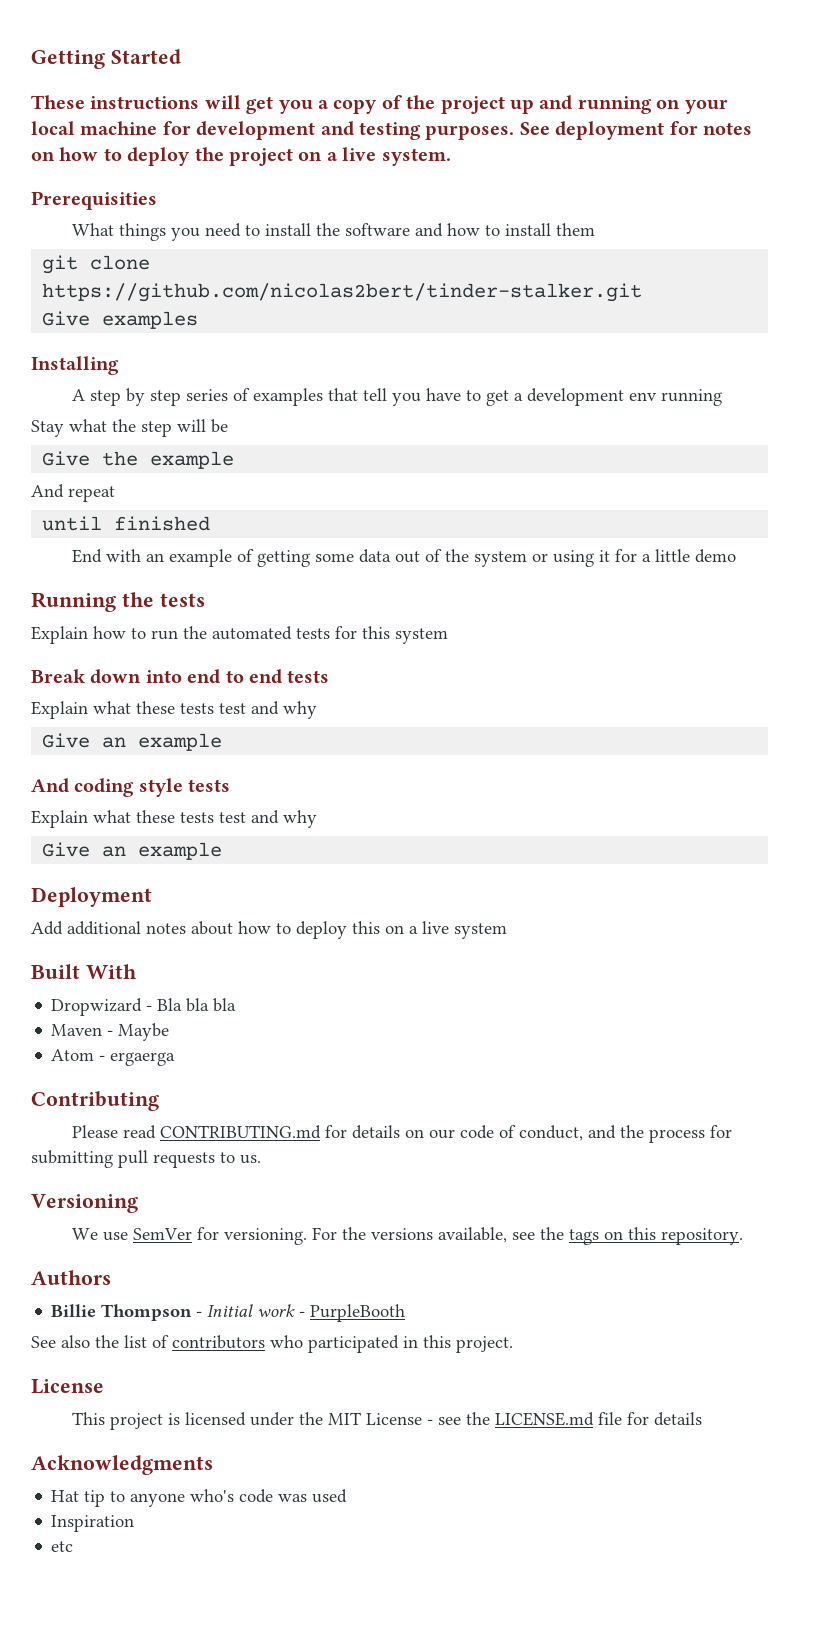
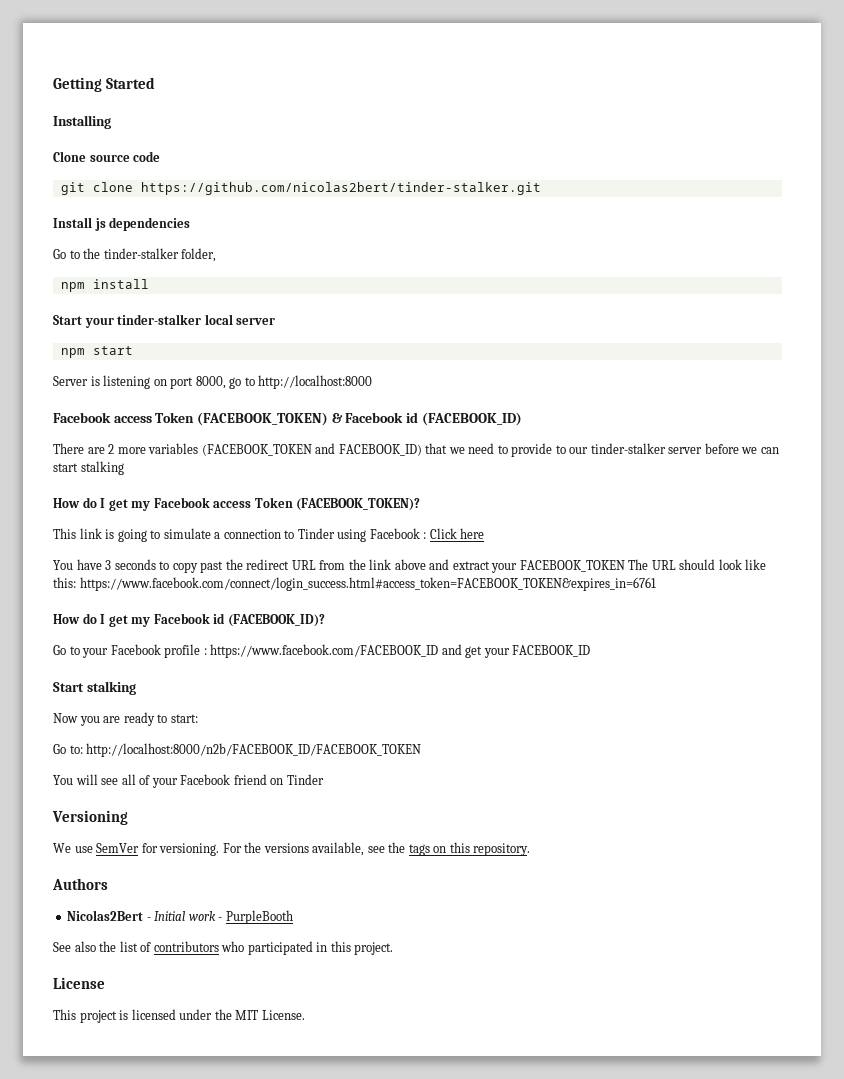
[31,95,728,114] [31,121,752,140] [31,147,451,166] [31,191,157,210] [71,223,595,241] [42,255,151,274] [42,283,643,302] [42,311,199,329] [31,356,119,375] [71,388,722,406] [31,419,228,437] [42,451,235,469] [31,484,115,502] [42,516,211,531] [71,549,736,567] [31,592,205,612] [31,626,448,644] [31,669,330,684] [31,701,317,719] [42,733,223,751] [31,778,231,797] [31,810,317,828] [42,842,223,860] [31,887,152,907] [31,921,507,939] [31,964,137,979] [51,998,237,1016] [51,1023,170,1041] [51,1049,176,1066] [31,1091,159,1111] [71,1125,732,1143] [31,1150,261,1168] These instructions will get you a copy of the project up and running on your local machine for development and testing purposes. See deployment for notes on how to deploy the project on a live system. // Prerequisities // What things you need to install the software and how to install them // git clone https://github.com/nicolas2bert/tinder-stalker.git // Give examples // Installing // A step by step series of examples that tell you have to get a development env running // Stay what the step will be // Give the example // And repeat // until finished // End with an example of getting some data out of the system or using it for a little demo // Running the tests // Explain how to run the automated tests for this system // Break down into end to end tests // Explain what these tests test and why // Give an example // And coding style tests // Explain what these tests test and why // Give an example // Deployment // Add additional notes about how to deploy this on a live system // Built With // Dropwizard - Bla bla bla // Maven - Maybe // Atom - ergaerga // Contributing // Please read CONTRIBUTING.md for details on our code of conduct, and the process for submitting pull requests to us. -> [53,115,111,129] [53,151,161,162] [60,182,541,195] [53,217,191,231] [53,248,217,262] [60,279,149,292] [53,314,276,328] [60,346,133,358] [53,375,373,389] [53,412,522,426] [53,443,779,457] [53,461,124,475] [53,497,421,511] [53,528,485,542] [53,559,767,573] [53,577,656,591] [53,613,325,627] [53,644,591,658] [53,681,136,695] [53,712,198,726] [53,743,422,757] [53,774,324,788] Installing // Clone source code // git clone https://github.com/nicolas2bert/tinder-stalker.git // Install js dependencies // Go to the tinder-stalker folder, // npm install // Start your tinder-stalker local server // npm start // Server is listening on port 8000, go to http://localhost:8000 // Facebook access Token (FACEBOOK_TOKEN) & Facebook id (FACEBOOK_ID) // There are 2 more variables (FACEBOOK_TOKEN and FACEBOOK_ID) that we need to provide to our tinder-stalker server before we can start stalking // How do I get my Facebook access Token (FACEBOOK_TOKEN)? // This link is going to simulate a connection to Tinder using Facebook : Click here // You have 3 seconds to copy past the redirect URL from the link above and extract your FACEBOOK_TOKEN The URL should look like this: https://www.facebook.com/connect/login_success.html#access_token=FACEBOOK_TOKEN&expires_in=6761 // How do I get my Facebook id (FACEBOOK_ID)? // Go to your Facebook profile : https://www.facebook.com/FACEBOOK_ID and get your FACEBOOK_ID // Start stalking // Now you are ready to start: // Go to: http://localhost:8000/n2b/FACEBOOK_ID/FACEBOOK_TOKEN // You will see all of your Facebook friend on Tinder
[51,1304,193,1321] Billie Thompson -> [67,910,144,921] Nicolas2Bert
[365,1412,702,1426] [31,1455,213,1475] [51,1489,348,1507] [51,1515,135,1532] [51,1541,74,1552] License - see the LICENSE.md file for details // Acknowledgments // Hat tip to anyone who's code was used // Inspiration // etc -> [261,1010,305,1020] License.

